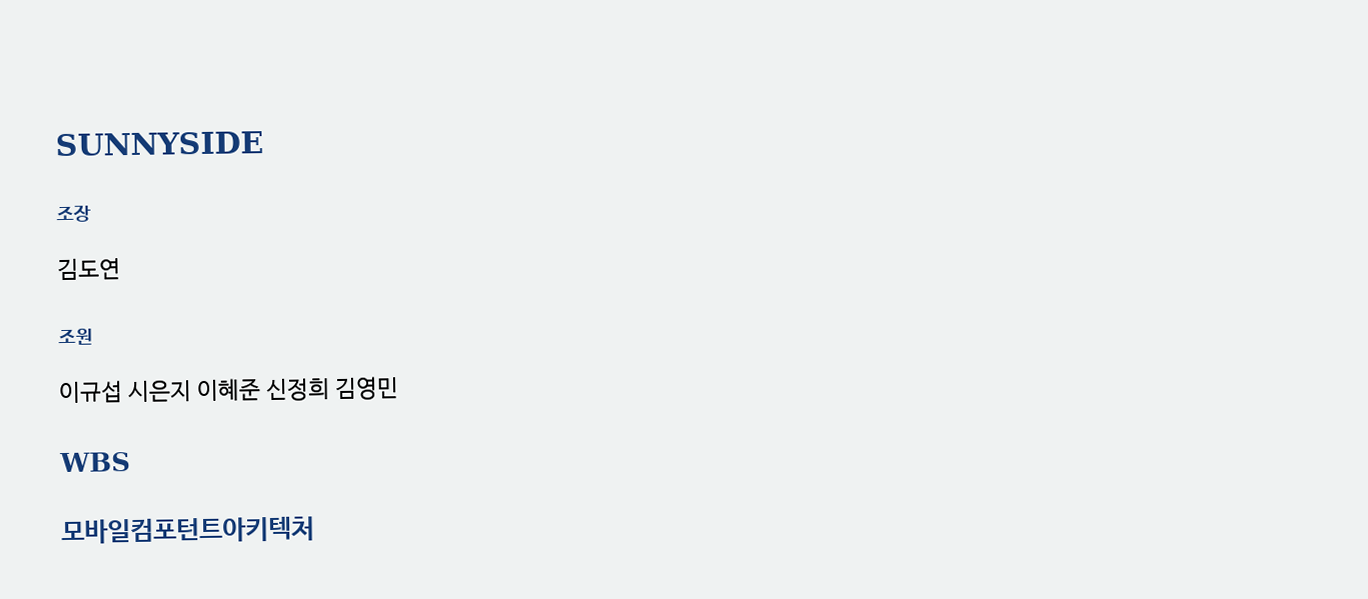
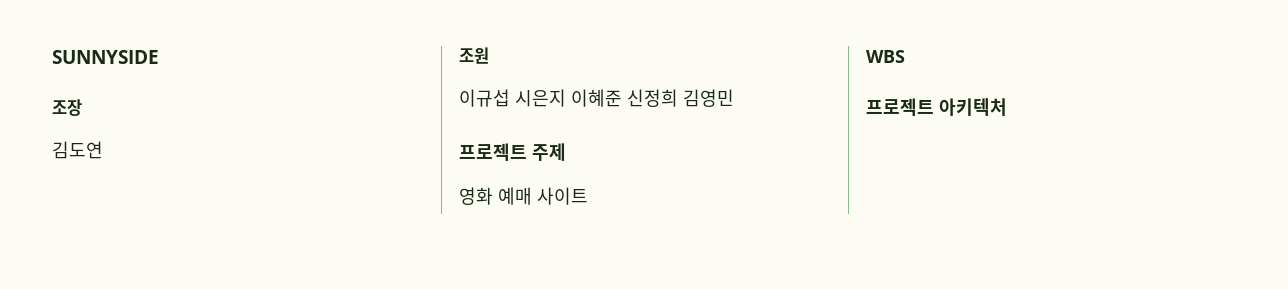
(400, 388) none -> [459,143,566,161] [459,187,588,205] // 프로젝트 주제 // 영화 예매 사이트
[61,516,315,545] 모바일컴포턴트아키텍처 -> [866,98,1007,116] 프로젝트 아키텍처

